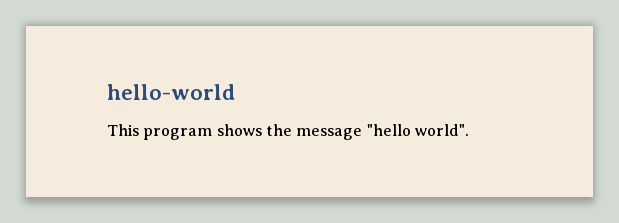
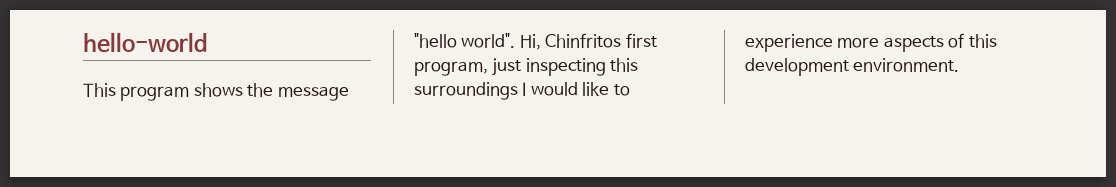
(469, 130) none -> [519,33,657,50] [414,58,639,76] [414,82,630,100] [745,33,997,52] [745,58,960,76] Hi, Chinfritos first program, just inspecting this surroundings I would like to experience more aspects of this development environment.

